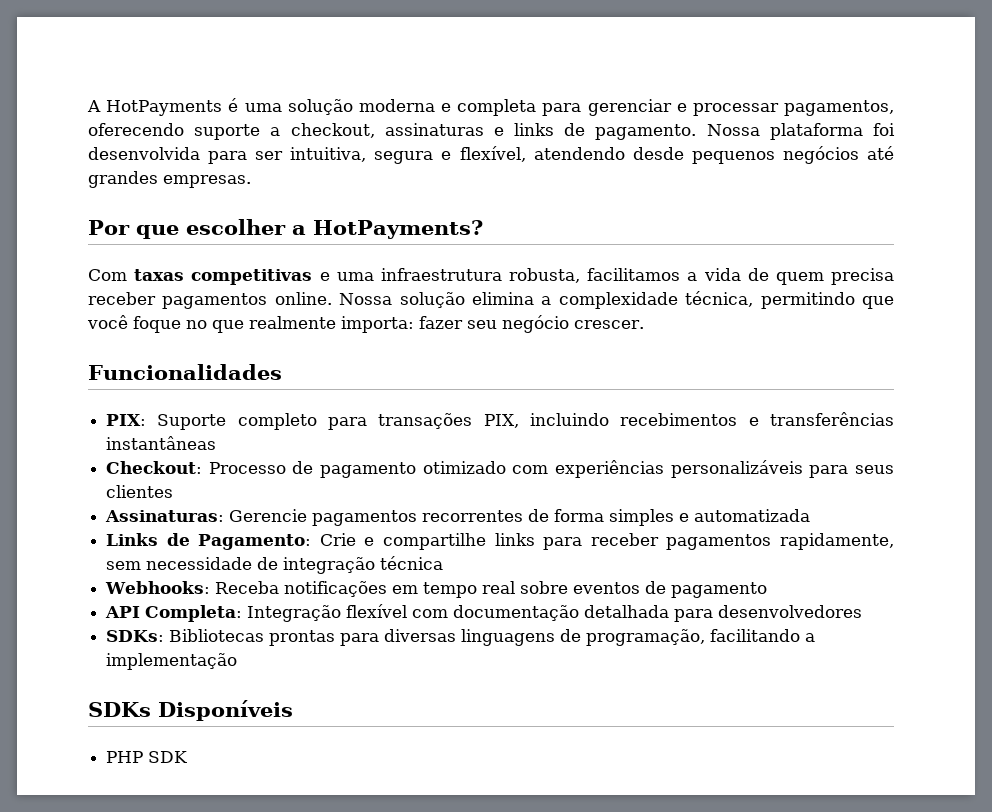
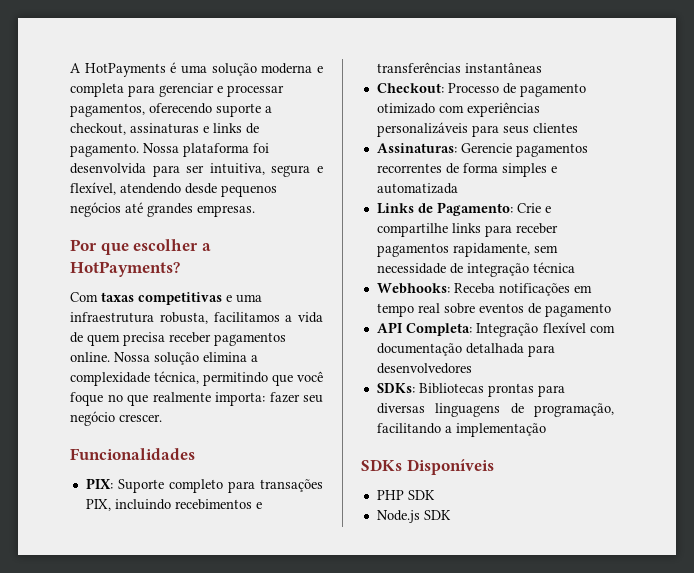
(188, 757) none -> [376,510,451,523] // Node.js SDK

